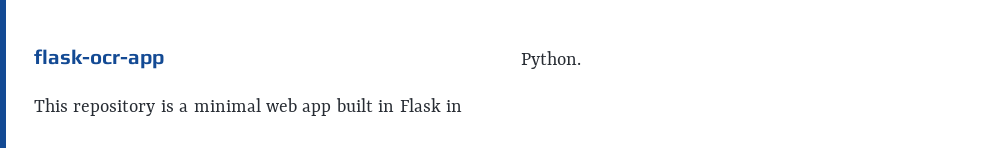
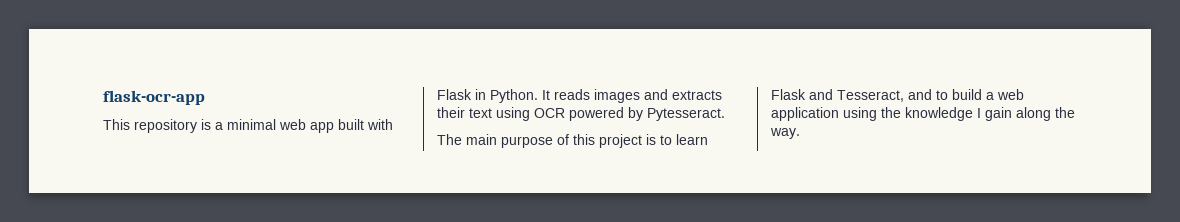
[378,100,395,112] in -> [367,119,393,130] with
(581, 60) none -> [542,89,722,103] [437,107,725,121] [437,134,708,148] [771,89,1024,102] [771,107,1075,121] [770,128,800,139] It reads images and extracts their text using OCR powered by Pytesseract. // The main purpose of this project is to learn Flask and Tesseract, and to build a web application using the knowledge I gain along the way.

